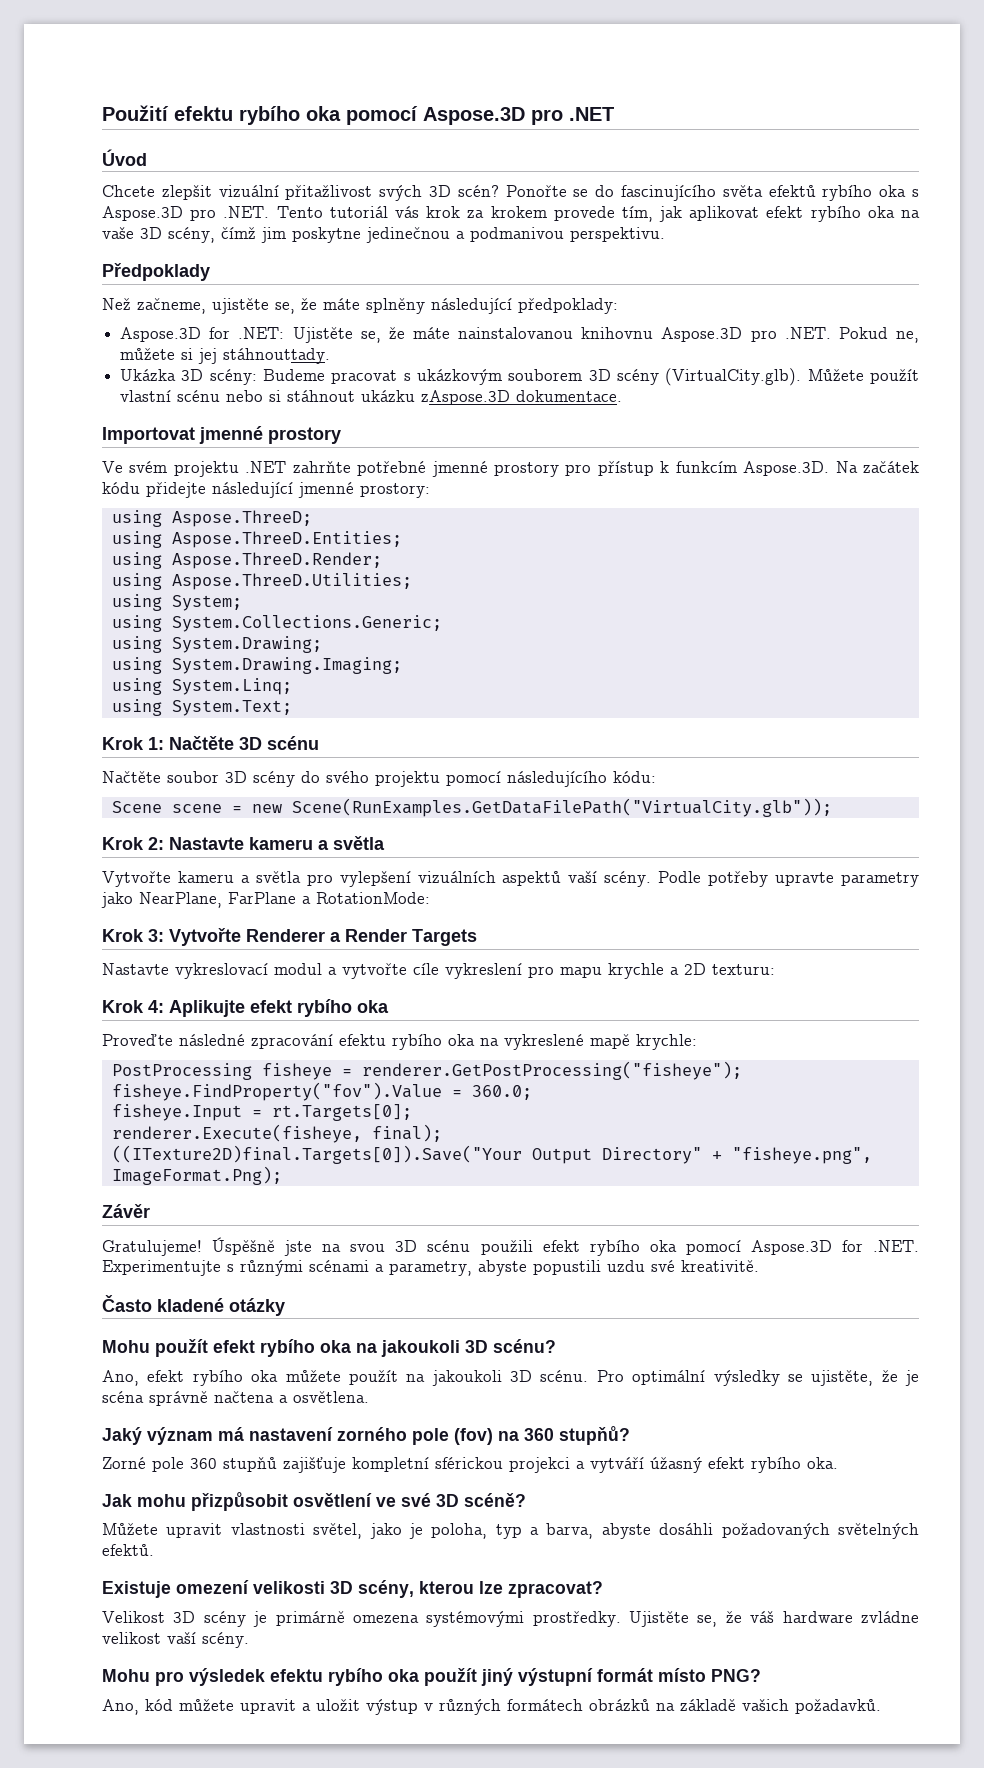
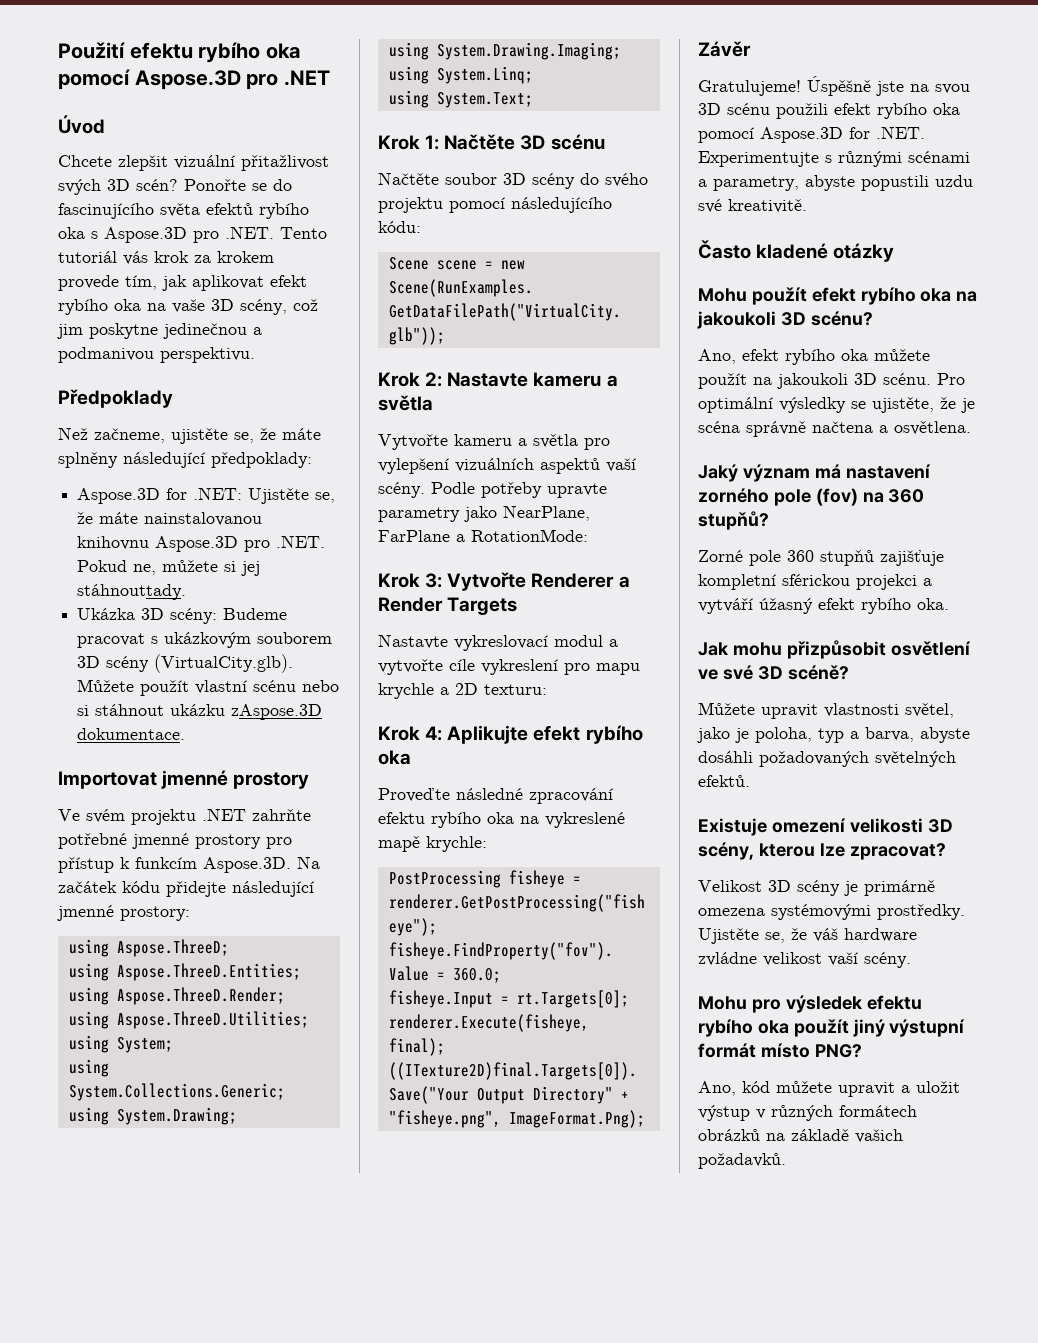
[221,227,256,239] čímž -> [293,299,318,311] což

